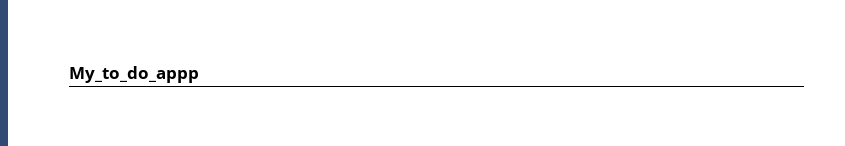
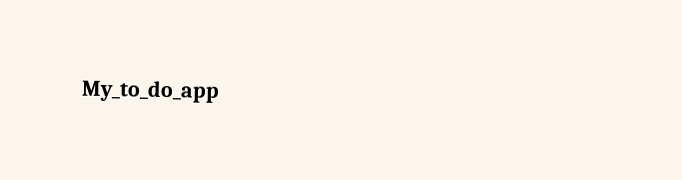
[69,66,199,83] My_to_do_appp -> [81,79,220,103] My_to_do_app

